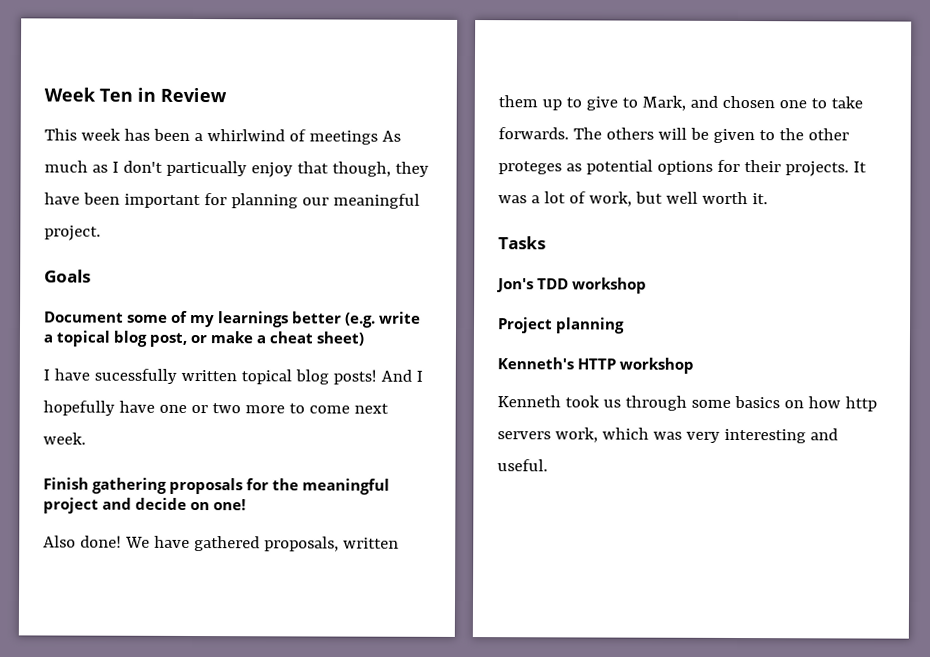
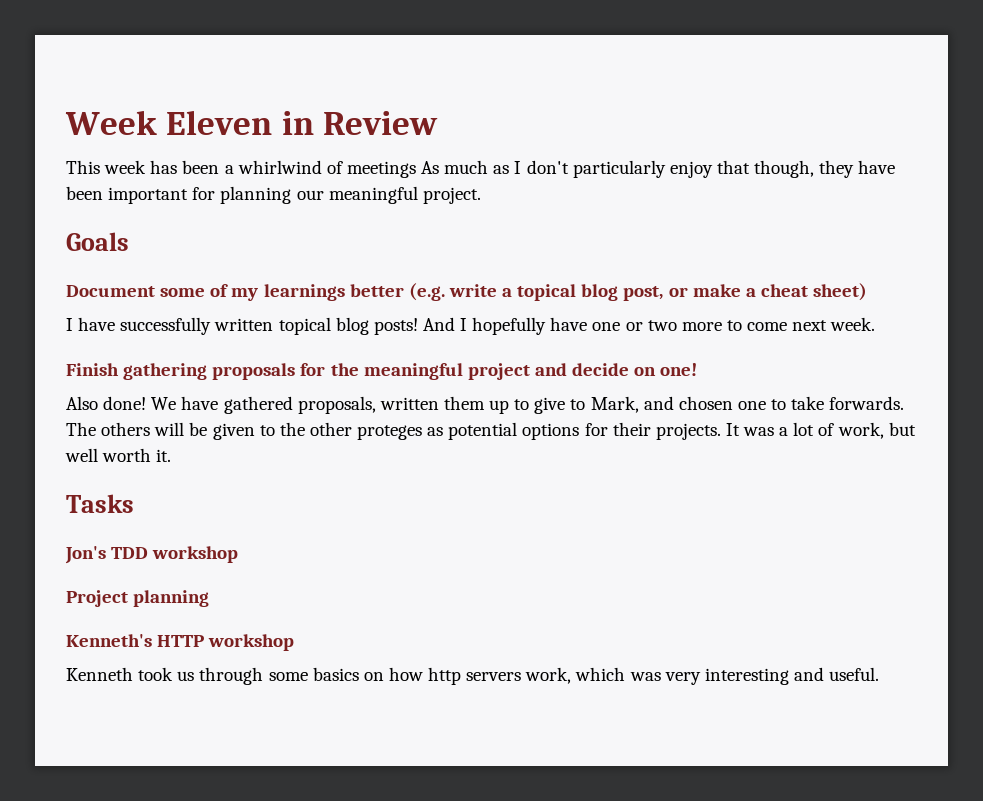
[99,88,133,102] Ten -> [166,110,273,135] Eleven
[165,160,247,177] particually -> [572,160,666,178] particularly
[93,368,177,384] sucessfully -> [120,317,212,335] successfully

